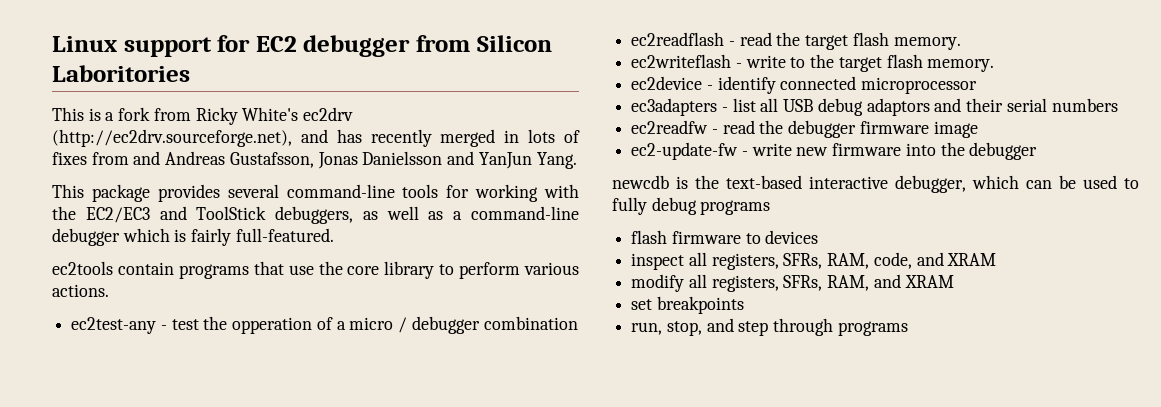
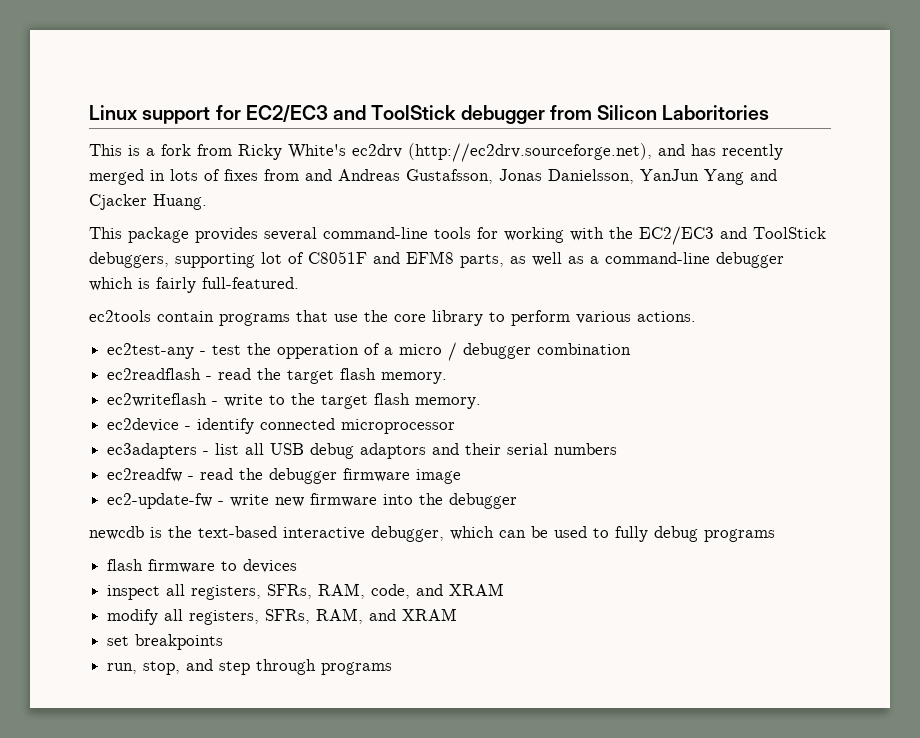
[255,36,297,52] EC2 -> [245,105,457,122] EC2/EC3 and ToolStick
[362,151,577,169] Danielsson and YanJun Yang. -> [548,169,777,185] [89,194,207,210] Danielsson, YanJun Yang and Cjacker Huang.
(354, 215) none -> [175,251,504,268] supporting lot of C8051F and EFM8 parts,

